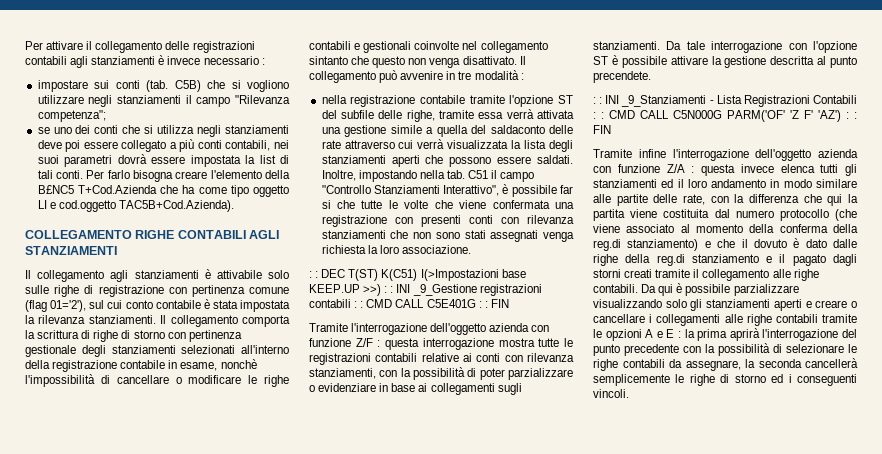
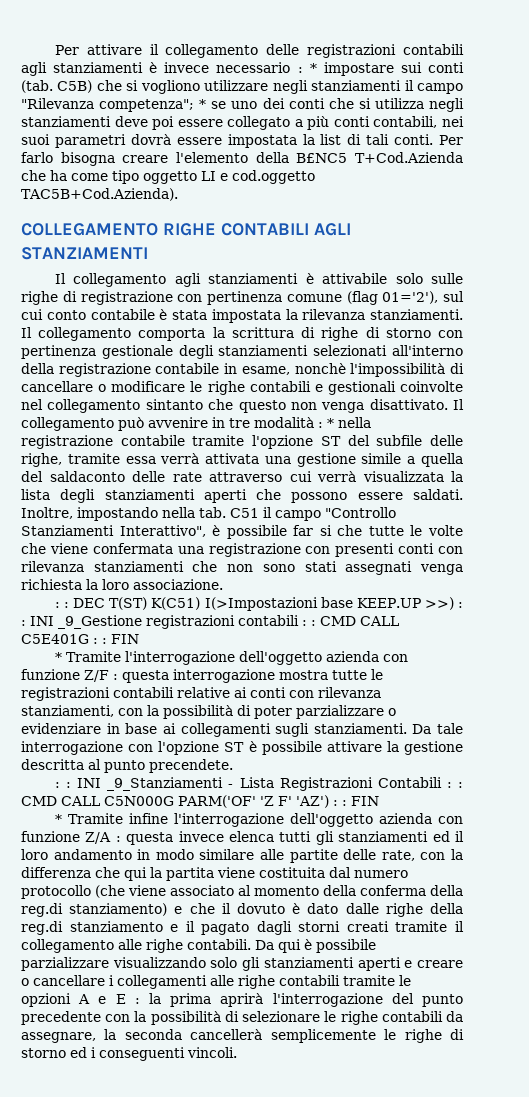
(265, 61) // -> [309,63,317,73] *
(106, 116) // -> [199,99,207,109] *
(524, 76) // -> [327,418,334,428] *
(509, 303) none -> [54,652,62,662] *
(611, 129) none -> [54,814,62,824] *

